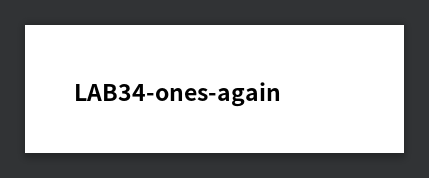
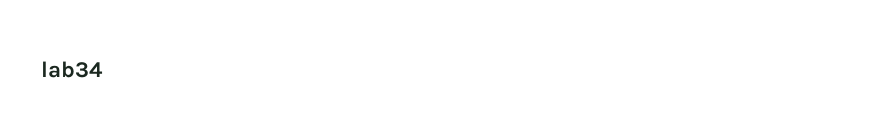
[74,82,281,107] LAB34-ones-again -> [41,61,103,78] lab34

